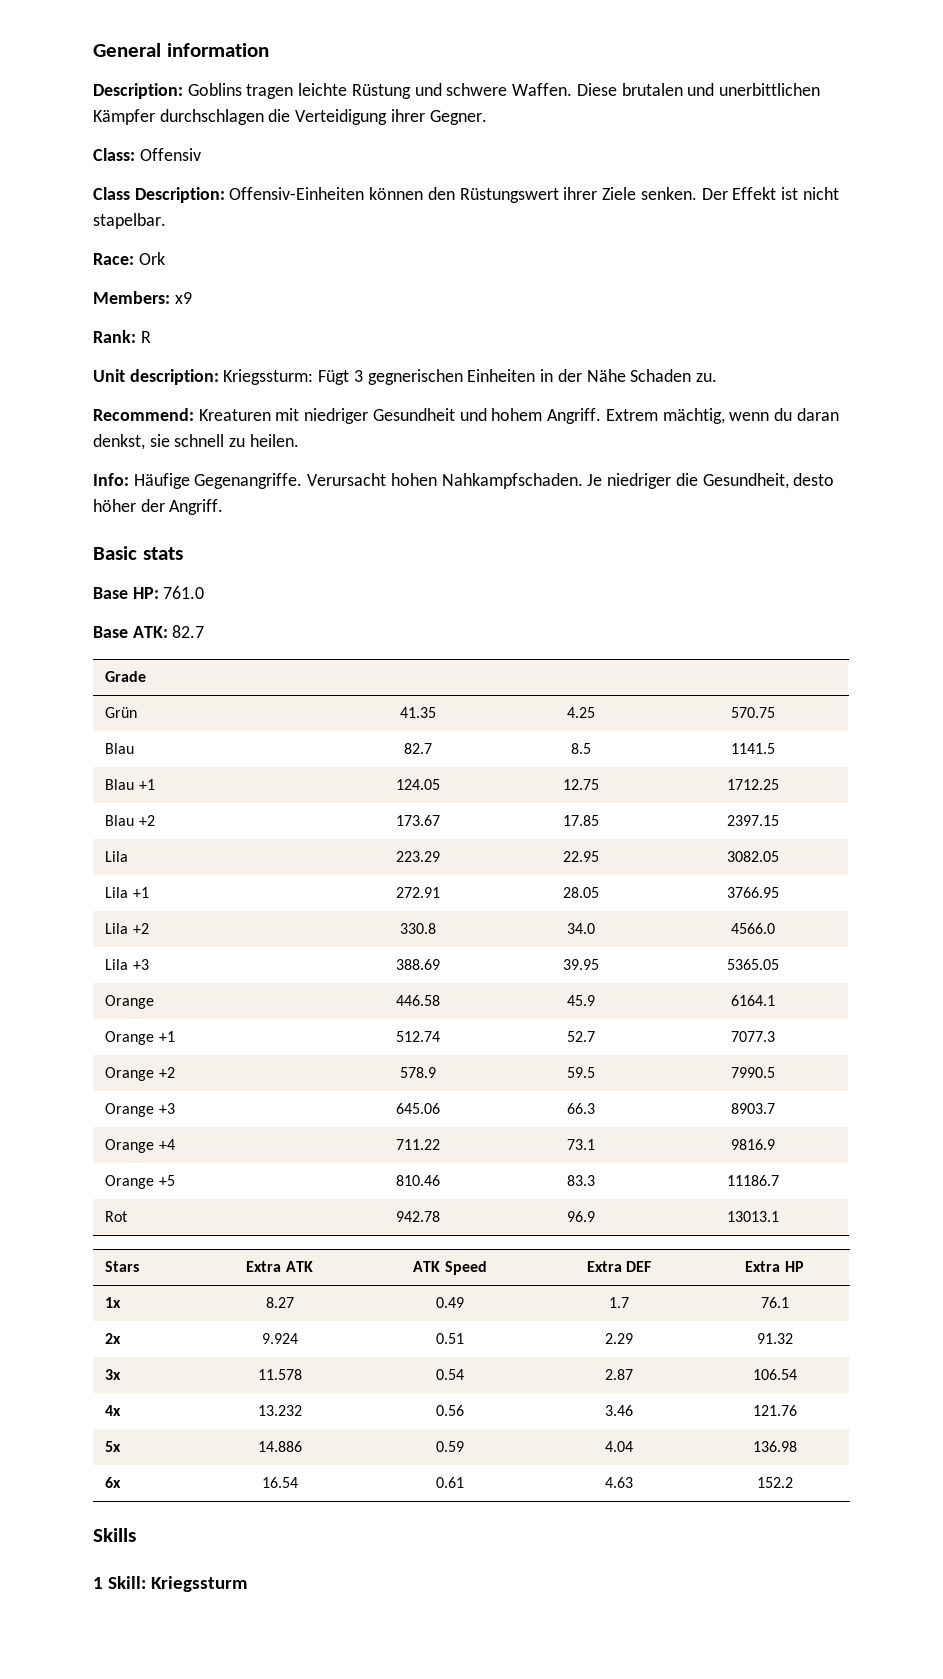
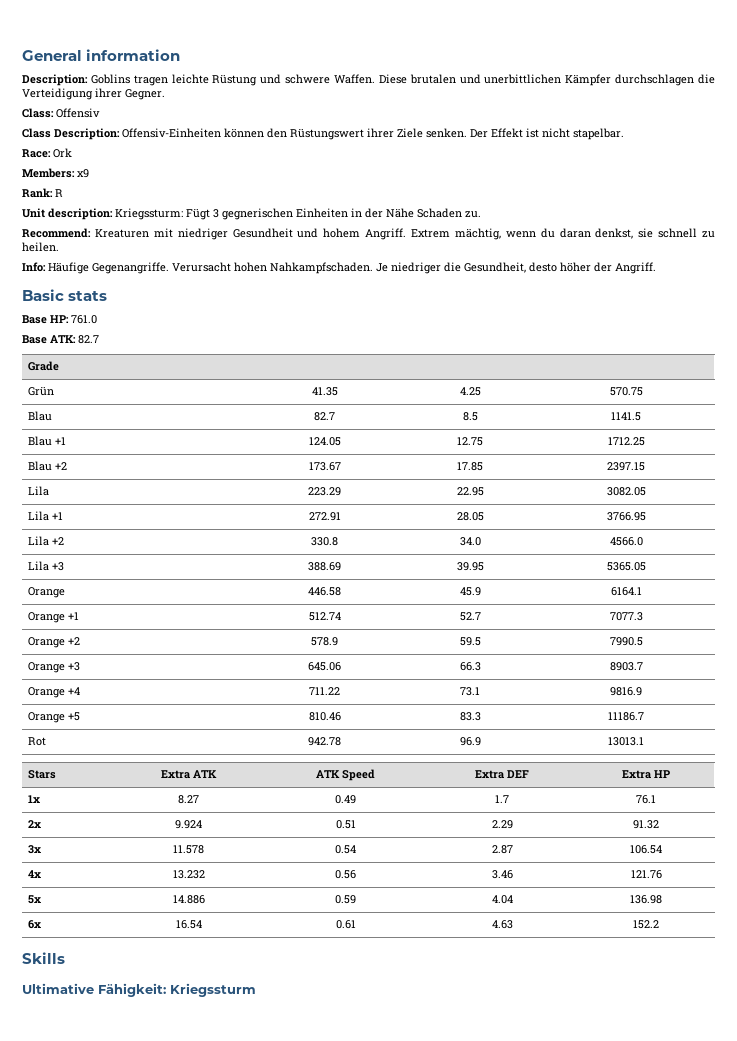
[93,1576,147,1589] 1 Skill: -> [22,983,166,997] Ultimative Fähigkeit:

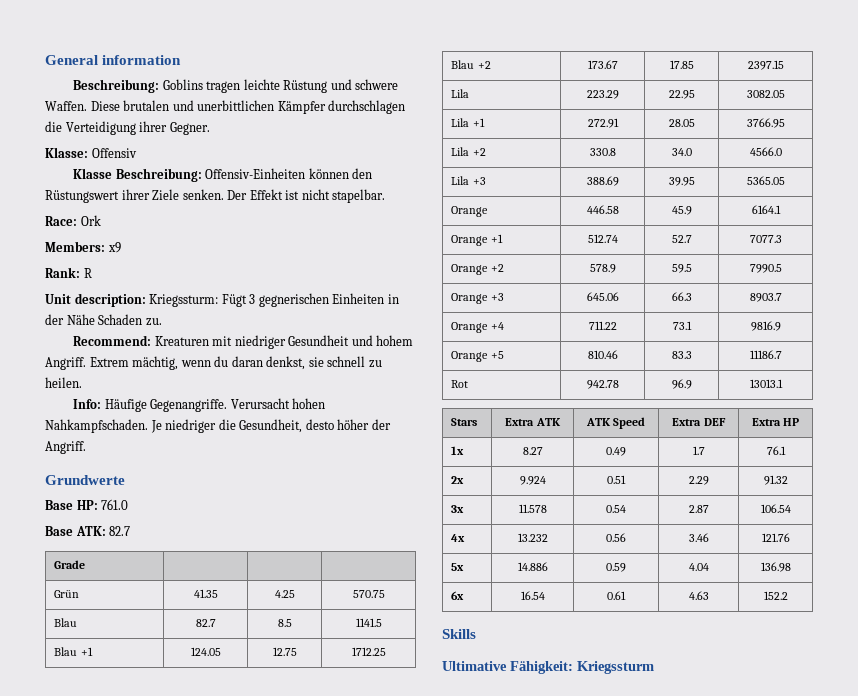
[22,74,88,86] Description: -> [73,79,160,93] Beschreibung:
[22,108,54,118] Class: -> [45,147,88,158] Klasse:
[22,128,120,140] Class Description: -> [73,168,202,182] Klasse Beschreibung:
[22,289,108,301] Basic stats -> [45,475,125,485] Grundwerte

